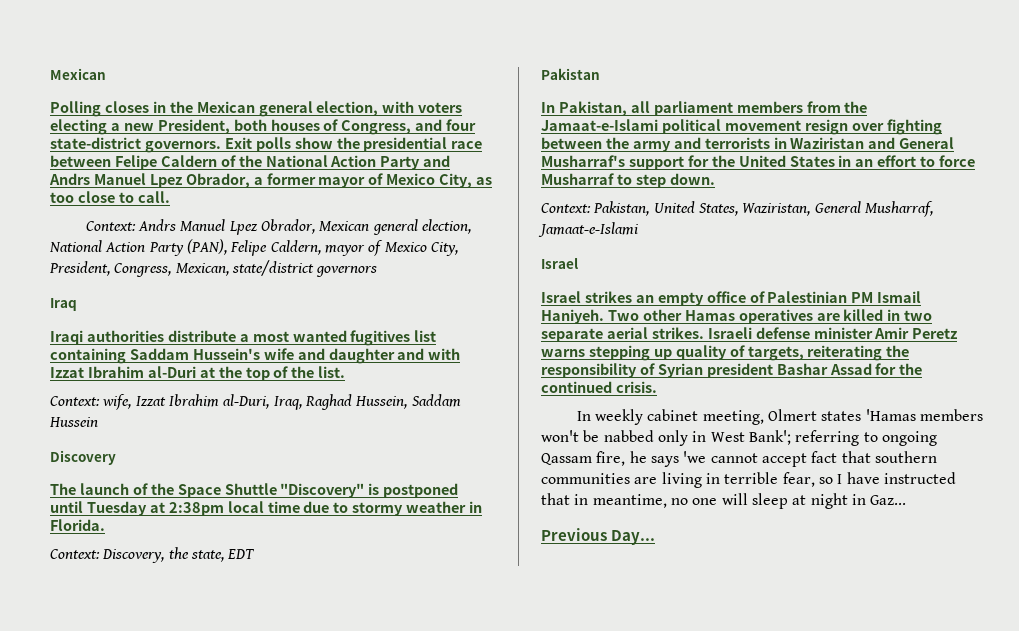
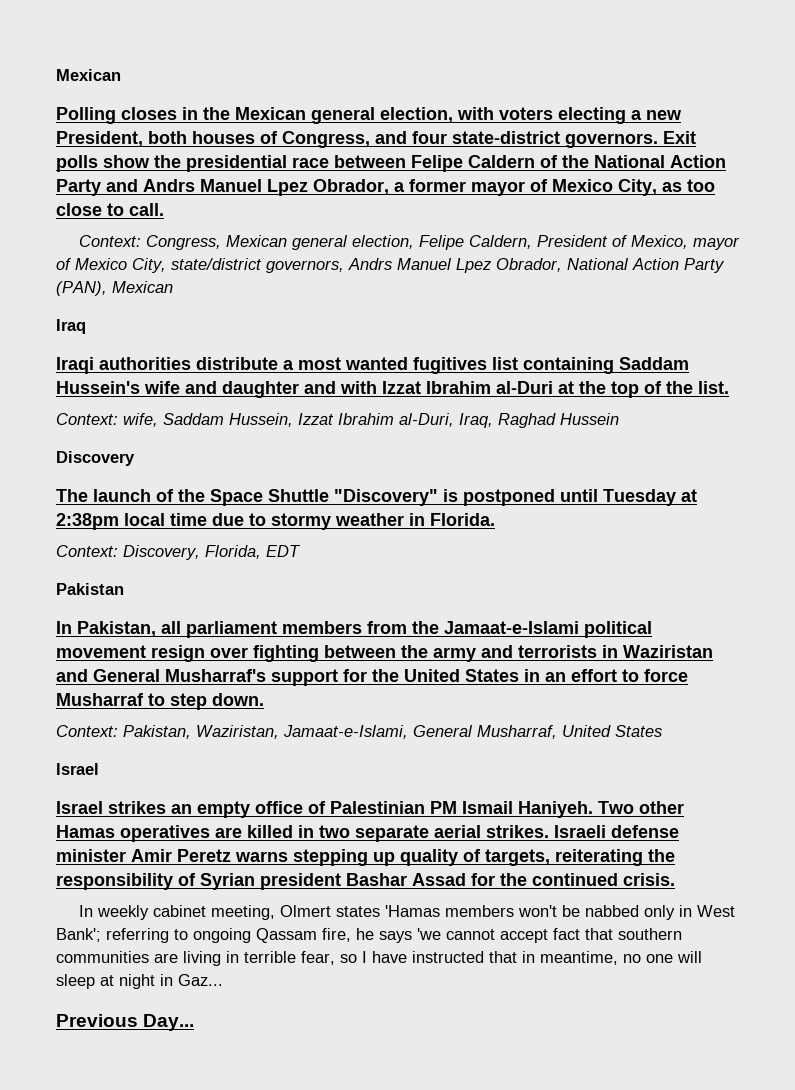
[138,219,472,235] Andrs Manuel Lpez Obrador, Mexican general election, -> [145,235,740,250] [56,258,562,273] Congress, Mexican general election, Felipe Caldern, President of Mexico, mayor of Mexico City, state/district governors, Andrs Manuel Lpez Obrador,
[230,240,458,256] [49,260,378,277] Felipe Caldern, mayor of Mexico City, President, Congress, Mexican, state/district governors -> [112,281,173,293] Mexican
(132, 402) none -> [163,413,293,427] Saddam Hussein,
[355,394,461,409] Hussein, Saddam -> (556, 420) none
[168,547,224,562] the state, -> [205,545,261,559] Florida,
[653,201,933,217] [538,222,638,237] United States, Waziristan, General Musharraf, Jamaat-e-Islami -> [196,725,662,739] Waziristan, Jamaat-e-Islami, General Musharraf, United States

